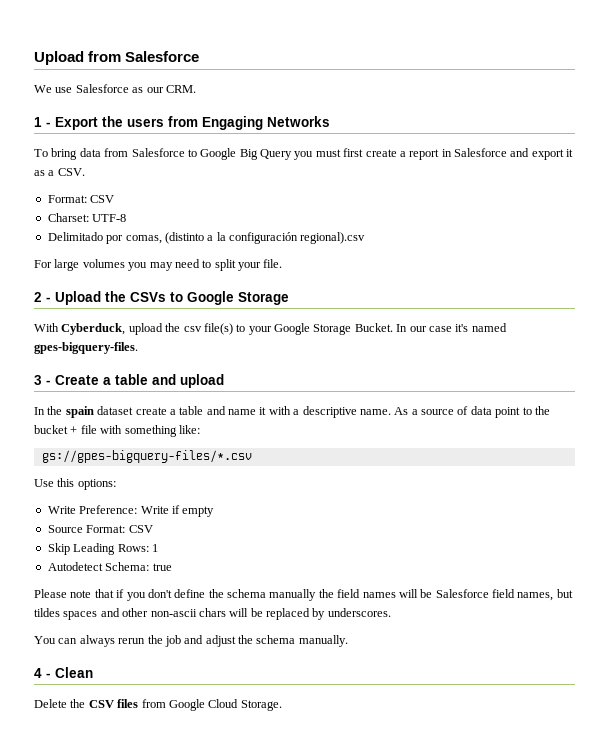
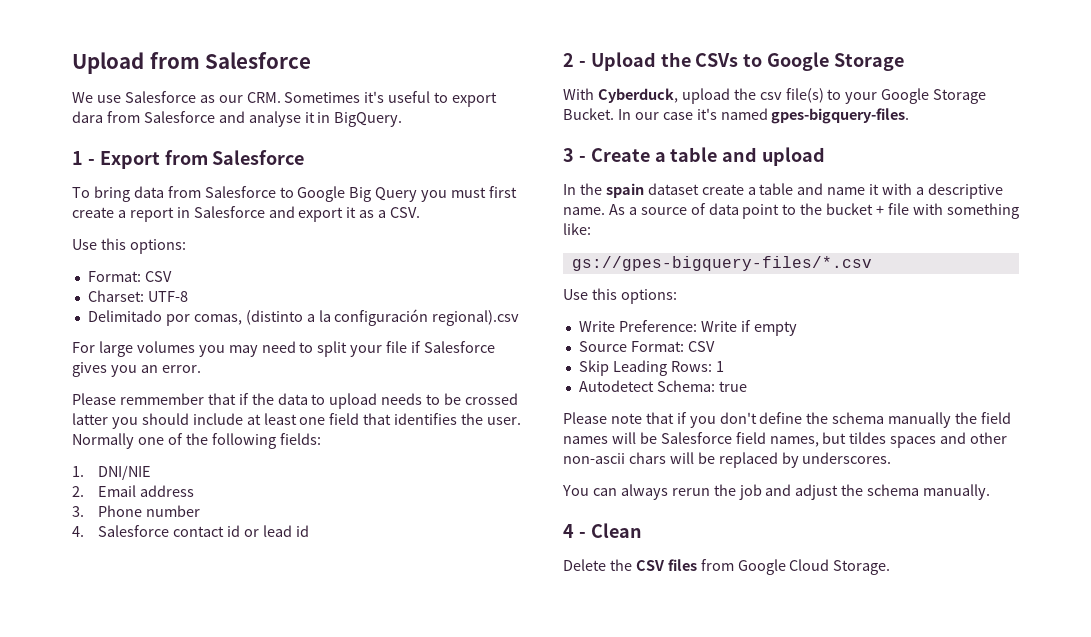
[34,116,330,130] // 1 - Export the users from Engaging Networks -> [284,91,498,107] [72,111,403,127] [72,150,305,169] Sometimes it's useful to export dara from Salesforce and analyse it in BigQuery. // 1 - Export from Salesforce
(85, 172) none -> [72,238,186,254] // Use this options:
[263,259,283,268] file. -> [386,341,496,353] [72,362,201,377] [72,393,519,409] [72,413,522,429] [72,433,321,449] [72,465,151,480] [72,485,194,497] [72,505,200,517] [72,525,309,537] file if Salesforce gives you an error. // Please remmember that if the data to upload needs to be crossed latter you should include at least one field that identifies the user. Normally one of the following fields: // 1. DNI/NIE // 2. Email address // 3. Phone number // 4. Salesforce contact id or lead id

